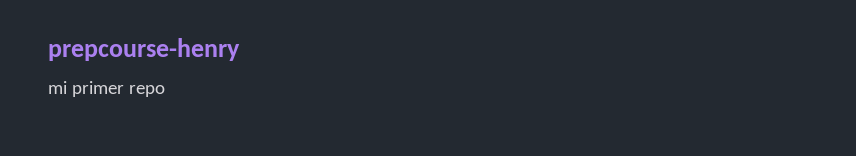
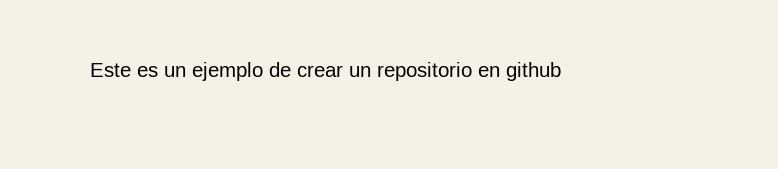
[48,38,240,61] [48,81,165,97] prepcourse-henry // mi primer repo -> [90,62,561,81] Este es un ejemplo de crear un repositorio en github

